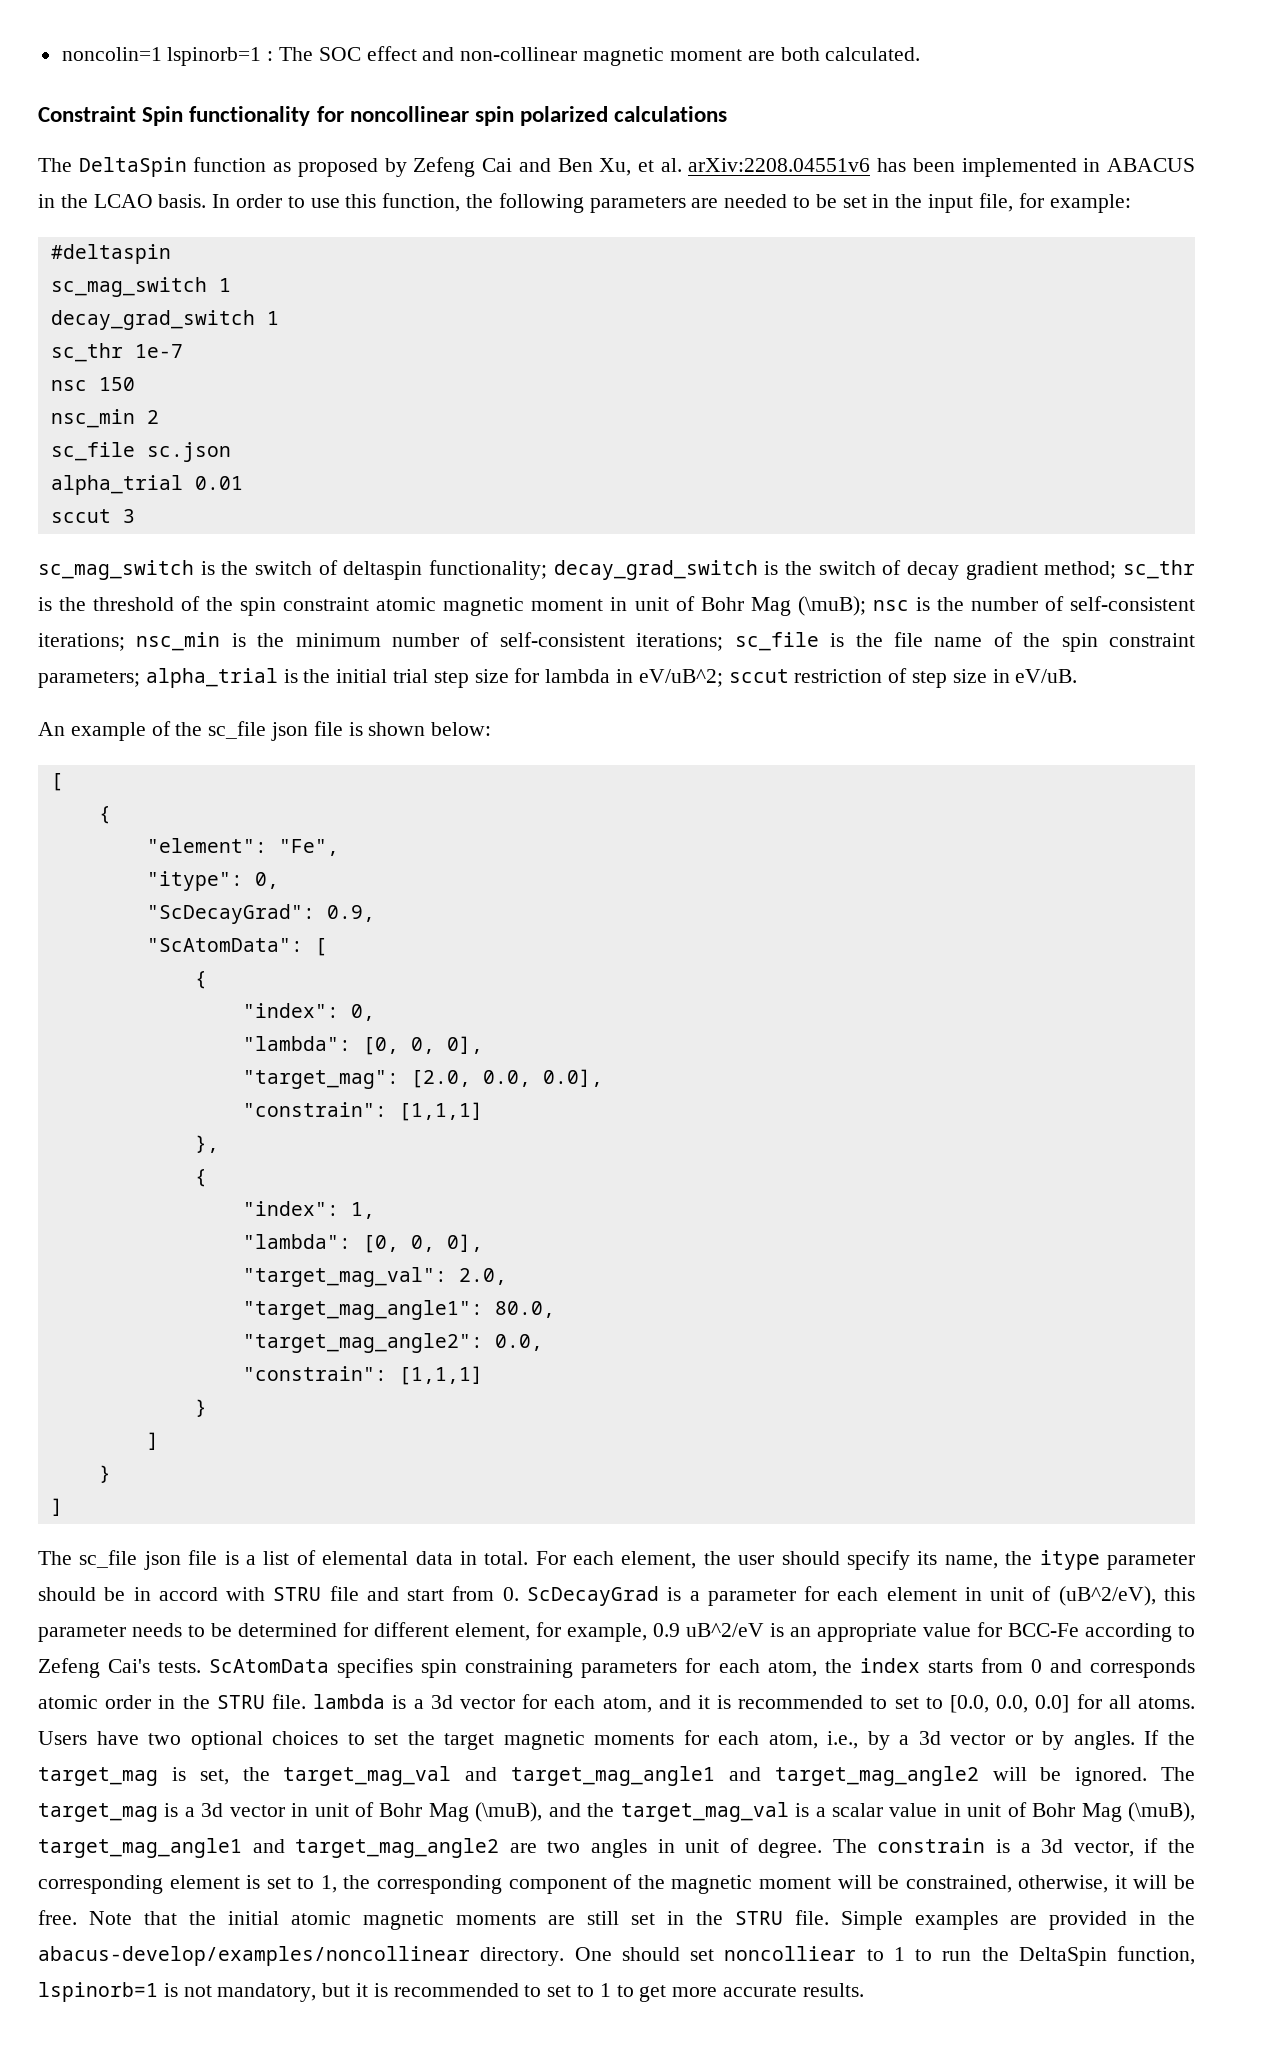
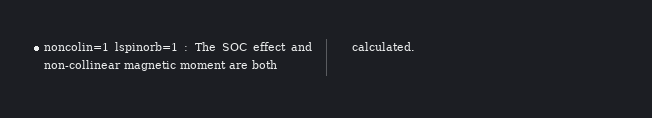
[38,106,728,126] [38,157,1195,177] [38,193,1131,213] [50,244,171,264] [50,277,231,297] [50,310,279,330] [50,343,183,362] [50,377,135,391] [50,409,159,428] [50,442,231,462] [50,475,243,495] [50,509,135,523] [38,560,1195,580] [38,596,1195,616] [38,632,1195,652] [38,668,1078,688] [38,721,492,741] [50,773,63,791] [98,806,111,824] [146,838,339,856] [146,871,279,891] [146,904,375,924] [146,938,327,956] [194,971,207,989] [242,1003,375,1021] [242,1036,483,1055] [242,1069,603,1089] [242,1102,483,1121] [194,1135,219,1153] [194,1169,207,1187] [242,1201,375,1219] [242,1234,483,1253] [242,1267,507,1287] [242,1300,555,1320] [242,1333,543,1353] [242,1366,483,1385] [194,1399,207,1417] [146,1432,159,1450] [98,1465,111,1483] [50,1498,63,1516] [38,1550,1196,1570] [38,1586,1195,1606] [38,1622,1195,1642] [38,1658,1195,1678] [38,1694,1196,1713] [38,1730,1195,1750] [38,1766,1195,1786] [38,1802,1195,1822] [38,1838,1195,1858] [38,1874,1195,1894] [38,1910,1195,1930] [38,1946,1195,1966] [38,1982,864,2002] // Constraint Spin functionality for noncollinear spin polarized calculations // The DeltaSpin function as proposed by Zefeng Cai and Ben Xu, et al. arXiv:2208.04551v6 has been implemented in ABACUS in the LCAO basis. In order to use this function, the following parameters are needed to be set in the input file, for example: // #deltaspin // sc_mag_switch 1 // decay_grad_switch 1 // sc_thr 1e-7 // nsc 150 // nsc_min 2 // sc_file sc.json // alpha_trial 0.01 // sccut 3 // sc_mag_switch is the switch of deltaspin functionality; decay_grad_switch is the switch of decay gradient method; sc_thr is the threshold of the spin constraint atomic magnetic moment in unit of Bohr Mag (\muB); nsc is the number of self-consistent iterations; nsc_min is the minimum number of self-consistent iterations; sc_file is the file name of the spin constraint parameters; alpha_trial is the initial trial step size for lambda in eV/uB^2; sccut restriction of step size in eV/uB. // An example of the sc_file json file is shown below: // [ // { // "element": "Fe", // "itype": 0, // "ScDecayGrad": 0.9, // "ScAtomData": [ // { // "index": 0, // "lambda": [0, 0, 0], // "target_mag": [2.0, 0.0, 0.0], // "constrain": [1,1,1] // }, // { // "index": 1, // "lambda": [0, 0, 0], // "target_mag_val": 2.0, // "target_mag_angle1": 80.0, // "target_mag_angle2": 0.0, // "constrain": [1,1,1] // } // ] // } // ] // The sc_file json file is a list of elemental data in total. For each element, the user should specify its name, the itype parameter should be in accord with STRU file and start from 0. ScDecayGrad is a parameter for each element in unit of (uB^2/eV), this parameter needs to be determined for different element, for example, 0.9 uB^2/eV is an appropriate value for BCC-Fe according to Zefeng Cai's tests. ScAtomData specifies spin constraining parameters for each atom, the index starts from 0 and corresponds atomic order in the STRU file. lambda is a 3d vector for each atom, and it is recommended to set to [0.0, 0.0, 0.0] for all atoms. Users have two optional choices to set the target magnetic moments for each atom, i.e., by a 3d vector or by angles. If the target_mag is set, the target_mag_val and target_mag_angle1 and target_mag_angle2 will be ignored. The target_mag is a 3d vector in unit of Bohr Mag (\muB), and the target_mag_val is a scalar value in unit of Bohr Mag (\muB), target_mag_angle1 and target_mag_angle2 are two angles in unit of degree. The constrain is a 3d vector, if the corresponding element is set to 1, the corresponding component of the magnetic moment will be constrained, otherwise, it will be free. Note that the initial atomic magnetic moments are still set in the STRU file. Simple examples are provided in the abacus-develop/examples/noncollinear directory. One should set noncolliear to 1 to run the DeltaSpin function, lspinorb=1 is not mandatory, but it is recommended to set to 1 to get more accurate results. -> (416, 46) none

